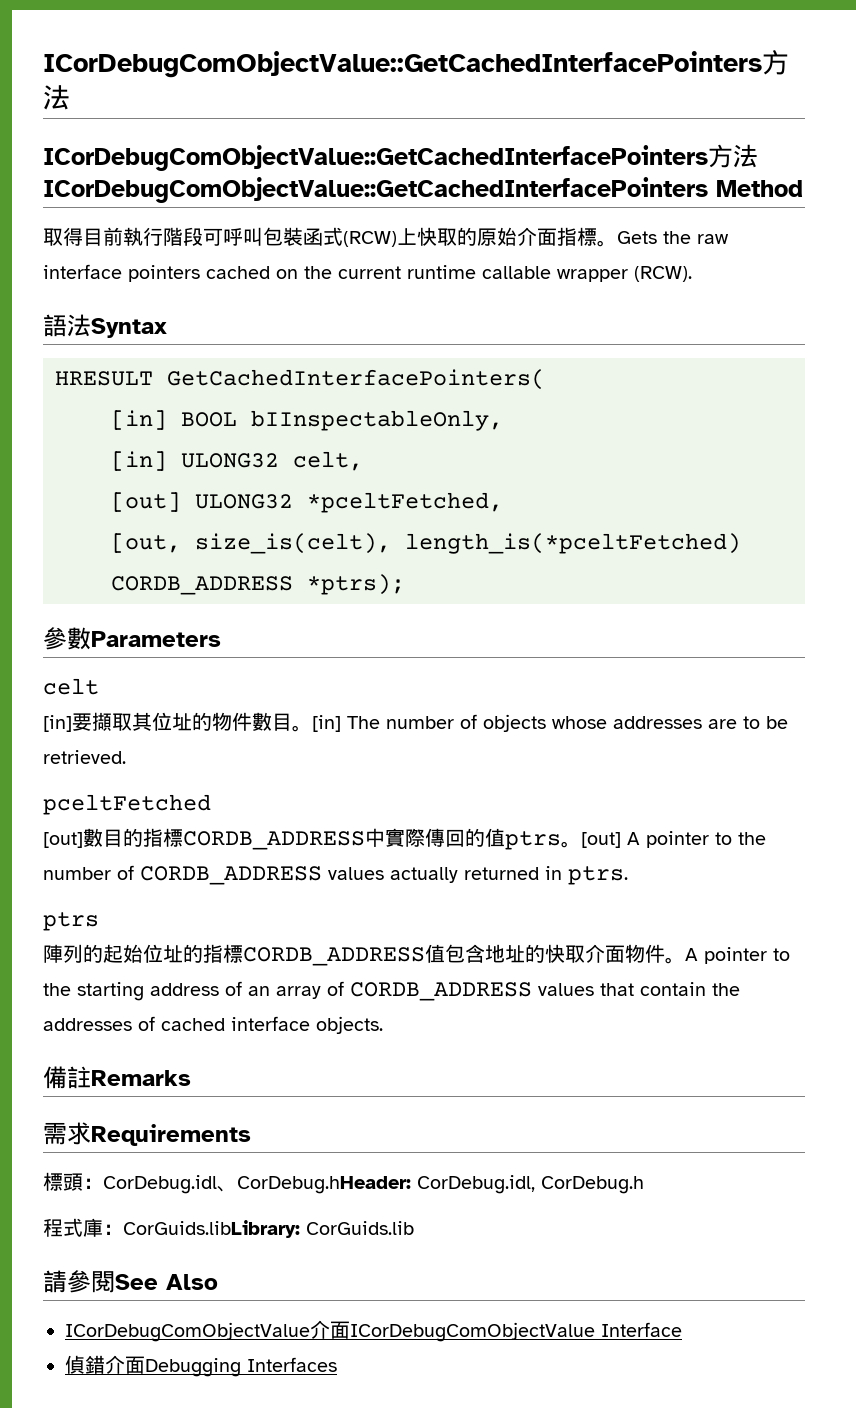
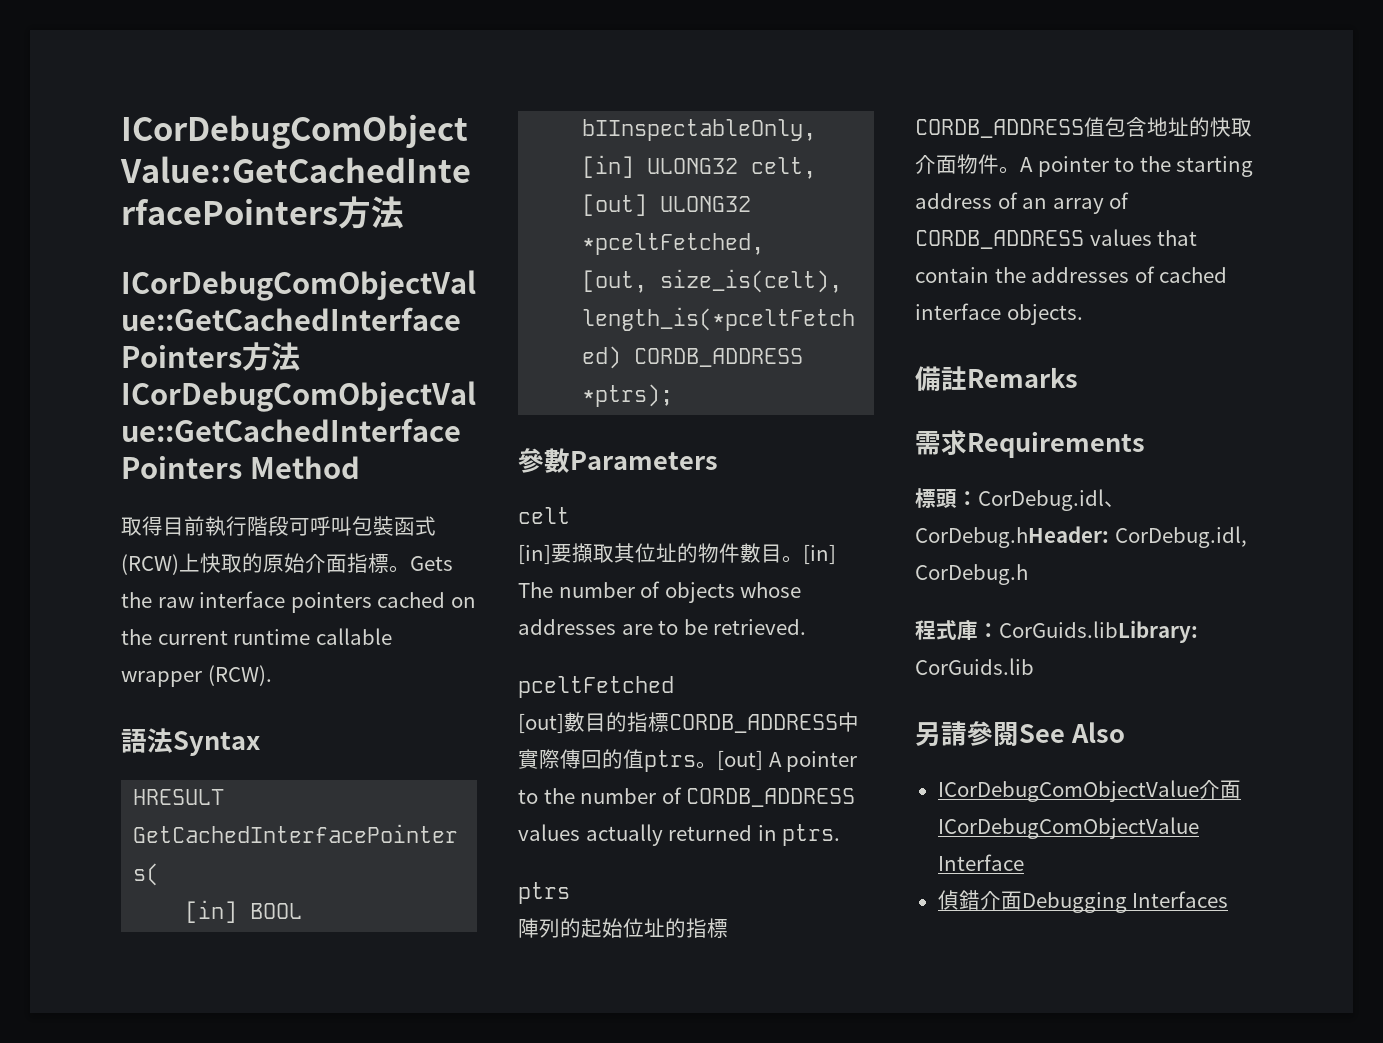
(414, 1228) none -> [915,722,941,746] 另

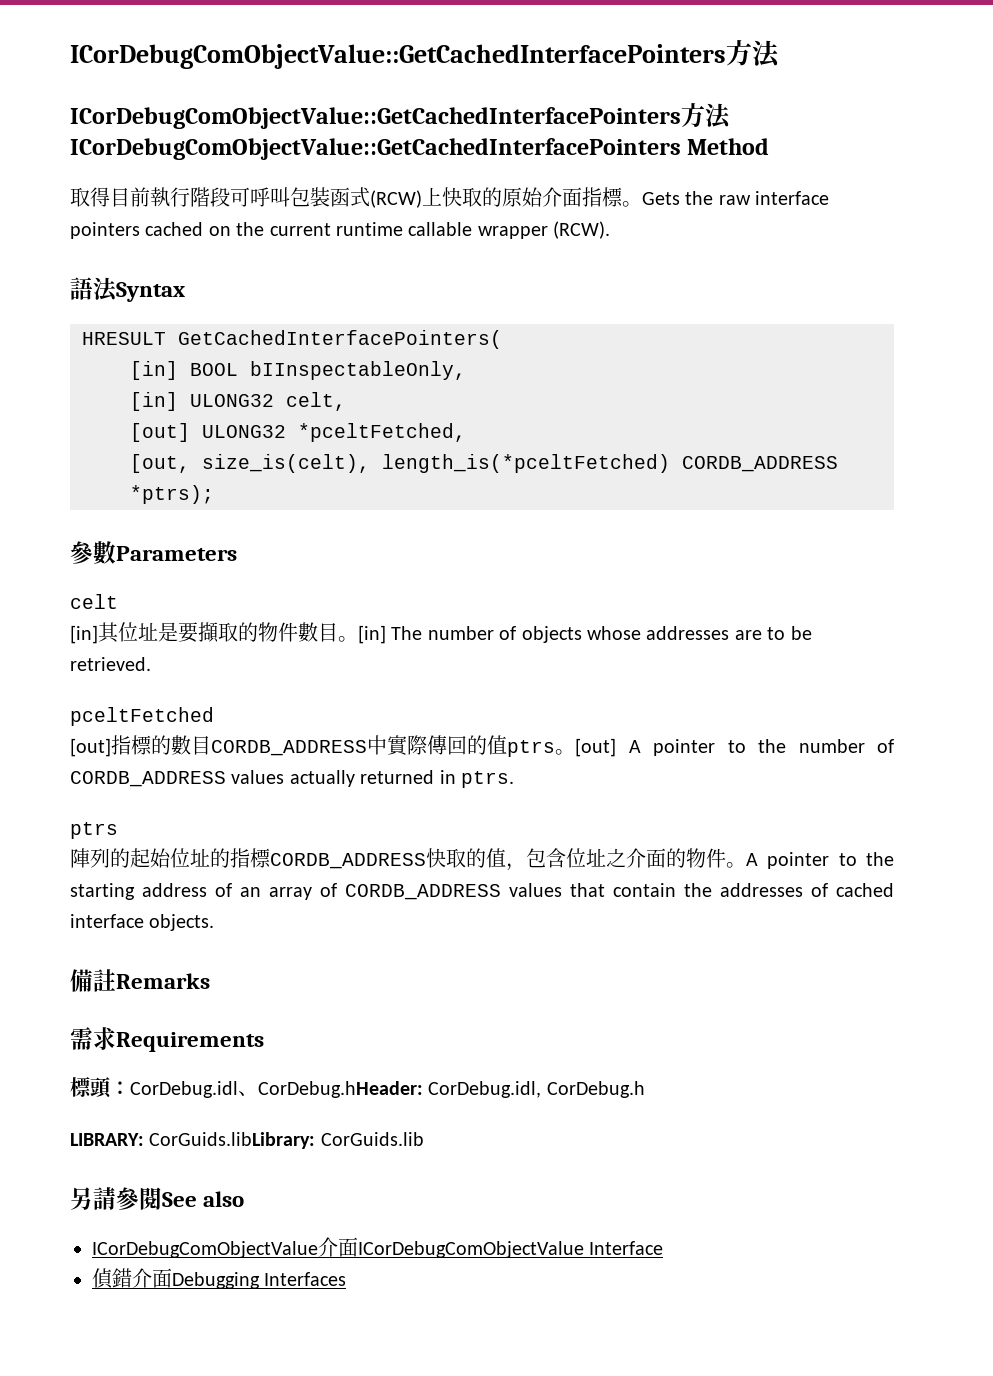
[551,543,677,563] 要擷取其位址 -> [98,622,238,643] 其位址是要擷取
[564,712,669,732] 數目的指標 -> [111,735,211,755] 指標的數目
[1084,117,1252,137] [915,155,957,174] 值包含地址的快取介面 -> [426,848,686,871] 快取的值，包含位址之介面的
[915,620,999,640] 程式庫： -> [70,1133,144,1146] LIBRARY:
[1070,722,1125,743] Also -> [203,1191,245,1207] also

